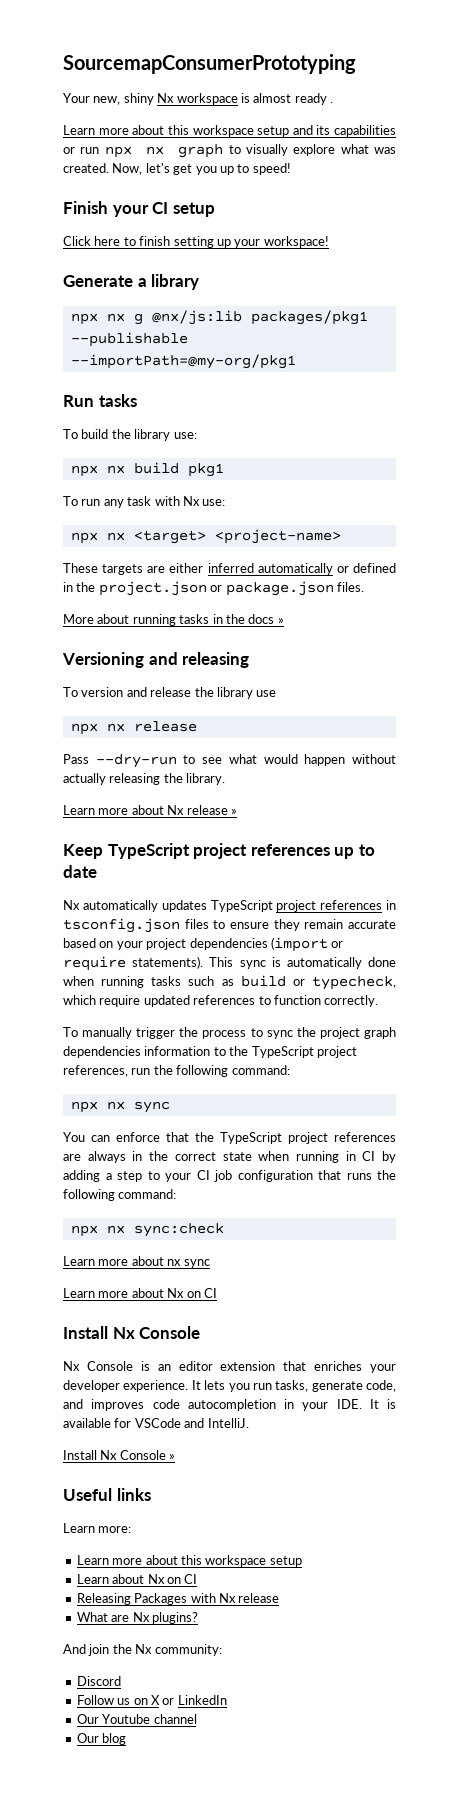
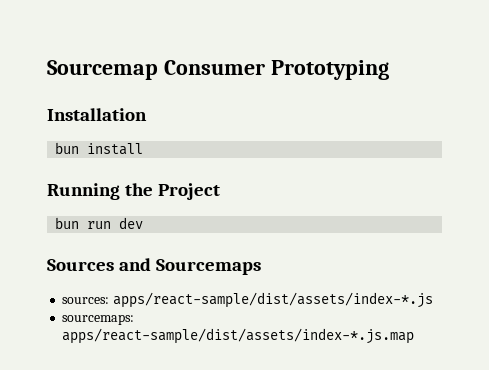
[63,54,356,74] [63,93,333,105] [63,125,396,137] [63,144,396,158] [63,163,291,175] [63,201,215,217] [63,236,329,248] [63,274,200,290] [70,310,368,325] [70,332,188,347] [70,354,296,369] [63,394,137,407] [63,429,197,441] [70,462,224,477] [63,496,226,508] [70,529,341,544] [63,563,396,575] [63,581,364,596] [63,614,284,626] [62,652,250,668] [63,687,277,699] [70,721,197,735] [63,754,397,768] [63,773,226,785] [63,805,237,815] [63,843,375,859] [63,865,97,878] [63,900,396,912] [63,918,396,933] [63,937,344,952] [63,956,396,971] [63,975,396,990] [63,995,379,1007] [63,1027,396,1039] [63,1046,357,1058] [63,1065,290,1077] [70,1101,170,1113] [63,1132,396,1144] [63,1151,396,1163] [63,1170,396,1182] [63,1189,177,1201] [70,1223,224,1237] [63,1256,210,1268] [63,1288,217,1298] [63,1326,201,1339] [63,1361,396,1373] [63,1380,396,1392] [63,1399,396,1411] [63,1418,249,1428] [63,1450,176,1460] [63,1488,151,1501] [63,1523,132,1533] [76,1555,302,1567] [76,1574,198,1584] [76,1593,280,1605] [76,1612,198,1624] [63,1644,222,1656] [76,1676,121,1686] [76,1695,227,1705] [76,1714,197,1724] [76,1733,127,1745] SourcemapConsumerPrototyping // Your new, shiny Nx workspace is almost ready . // Learn more about this workspace setup and its capabilities or run npx nx graph to visually explore what was created. Now, let's get you up to speed! // Finish your CI setup // Click here to finish setting up your workspace! // Generate a library // npx nx g @nx/js:lib packages/pkg1 --publishable --importPath=@my-org/pkg1 // Run tasks // To build the library use: // npx nx build pkg1 // To run any task with Nx use: // npx nx <target> <project-name> // These targets are either inferred automatically or defined in the project.json or package.json files. // More about running tasks in the docs » // Versioning and releasing // To version and release the library use // npx nx release // Pass --dry-run to see what would happen without actually releasing the library. // Learn more about Nx release » // Keep TypeScript project references up to date // Nx automatically updates TypeScript project references in tsconfig.json files to ensure they remain accurate based on your project dependencies (import or require statements). This sync is automatically done when running tasks such as build or typecheck, which require updated references to function correctly. // To manually trigger the process to sync the project graph dependencies information to the TypeScript project references, run the following command: // npx nx sync // You can enforce that the TypeScript project references are always in the correct state when running in CI by adding a step to your CI job configuration that runs the following command: // npx nx sync:check // Learn more about nx sync // Learn more about Nx on CI // Install Nx Console // Nx Console is an editor extension that enriches your developer experience. It lets you run tasks, generate code, and improves code autocompletion in your IDE. It is available for VSCode and IntelliJ. // Install Nx Console » // Useful links // Learn more: // Learn more about this workspace setup // Learn about Nx on CI // Releasing Packages with Nx release // What are Nx plugins? // And join the Nx community: // Discord // Follow us on X or LinkedIn // Our Youtube channel // Our blog -> [47,60,389,80] [47,108,147,121] [55,142,144,155] [47,183,221,200] [55,217,144,229] [47,258,262,275] [62,292,434,308] [62,314,135,325] [62,328,415,344] Sourcemap Consumer Prototyping // Installation // bun install // Running the Project // bun run dev // Sources and Sourcemaps // sources: apps/react-sample/dist/assets/index-*.js // sourcemaps: apps/react-sample/dist/assets/index-*.js.map

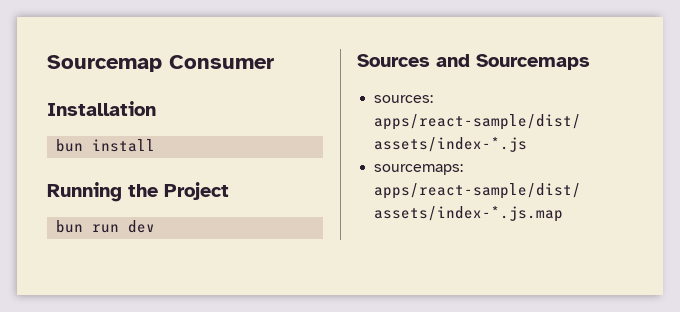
[270,60,389,80] Prototyping -> (274, 62) none

